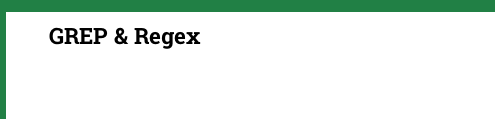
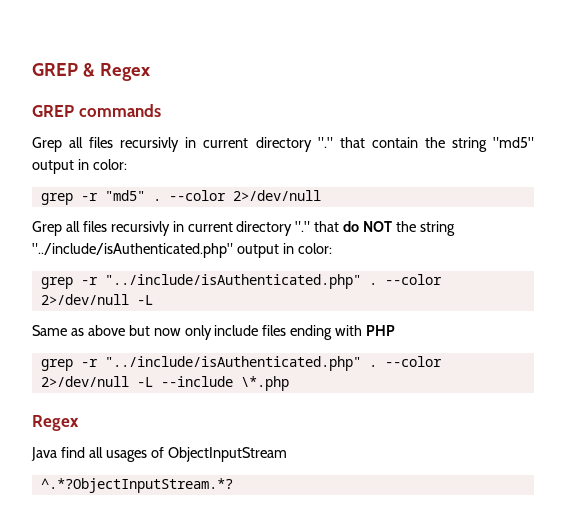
(202, 38) none -> [32,104,161,117] [32,137,534,152] [32,159,127,174] [40,190,321,205] [32,221,455,236] [32,243,332,258] [40,274,442,289] [40,294,153,305] [32,325,396,340] [40,356,442,371] [40,376,289,391] [32,415,79,431] [31,447,287,462] [40,478,233,493] // GREP commands // Grep all files recursivly in current directory "." that contain the string "md5" output in color: // grep -r "md5" . --color 2>/dev/null // Grep all files recursivly in current directory "." that do NOT the string "../include/isAuthenticated.php" output in color: // grep -r "../include/isAuthenticated.php" . --color 2>/dev/null -L // Same as above but now only include files ending with PHP // grep -r "../include/isAuthenticated.php" . --color 2>/dev/null -L --include \*.php // Regex // Java find all usages of ObjectInputStream // ^.*?ObjectInputStream.*?

